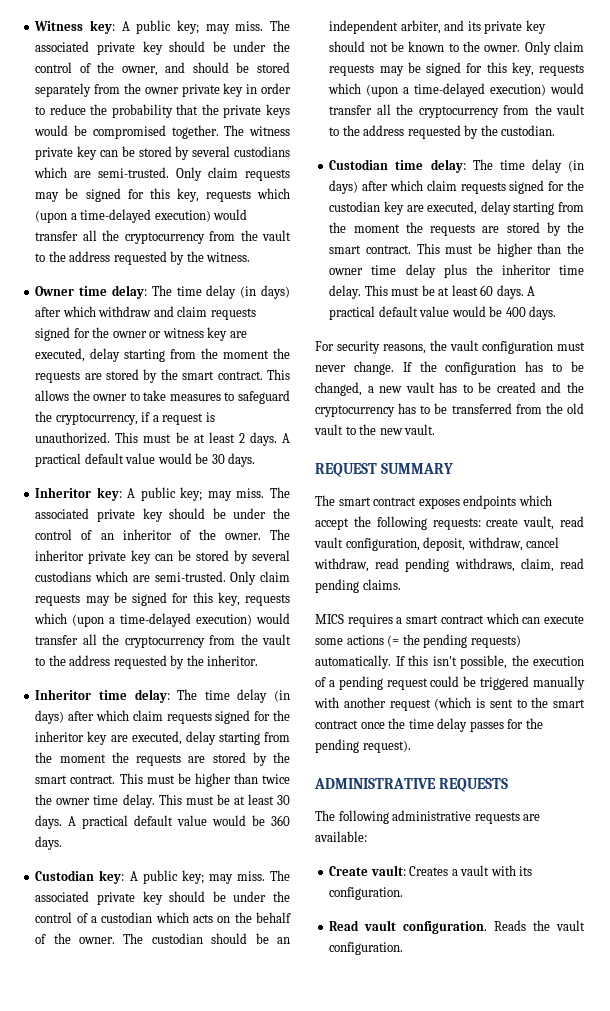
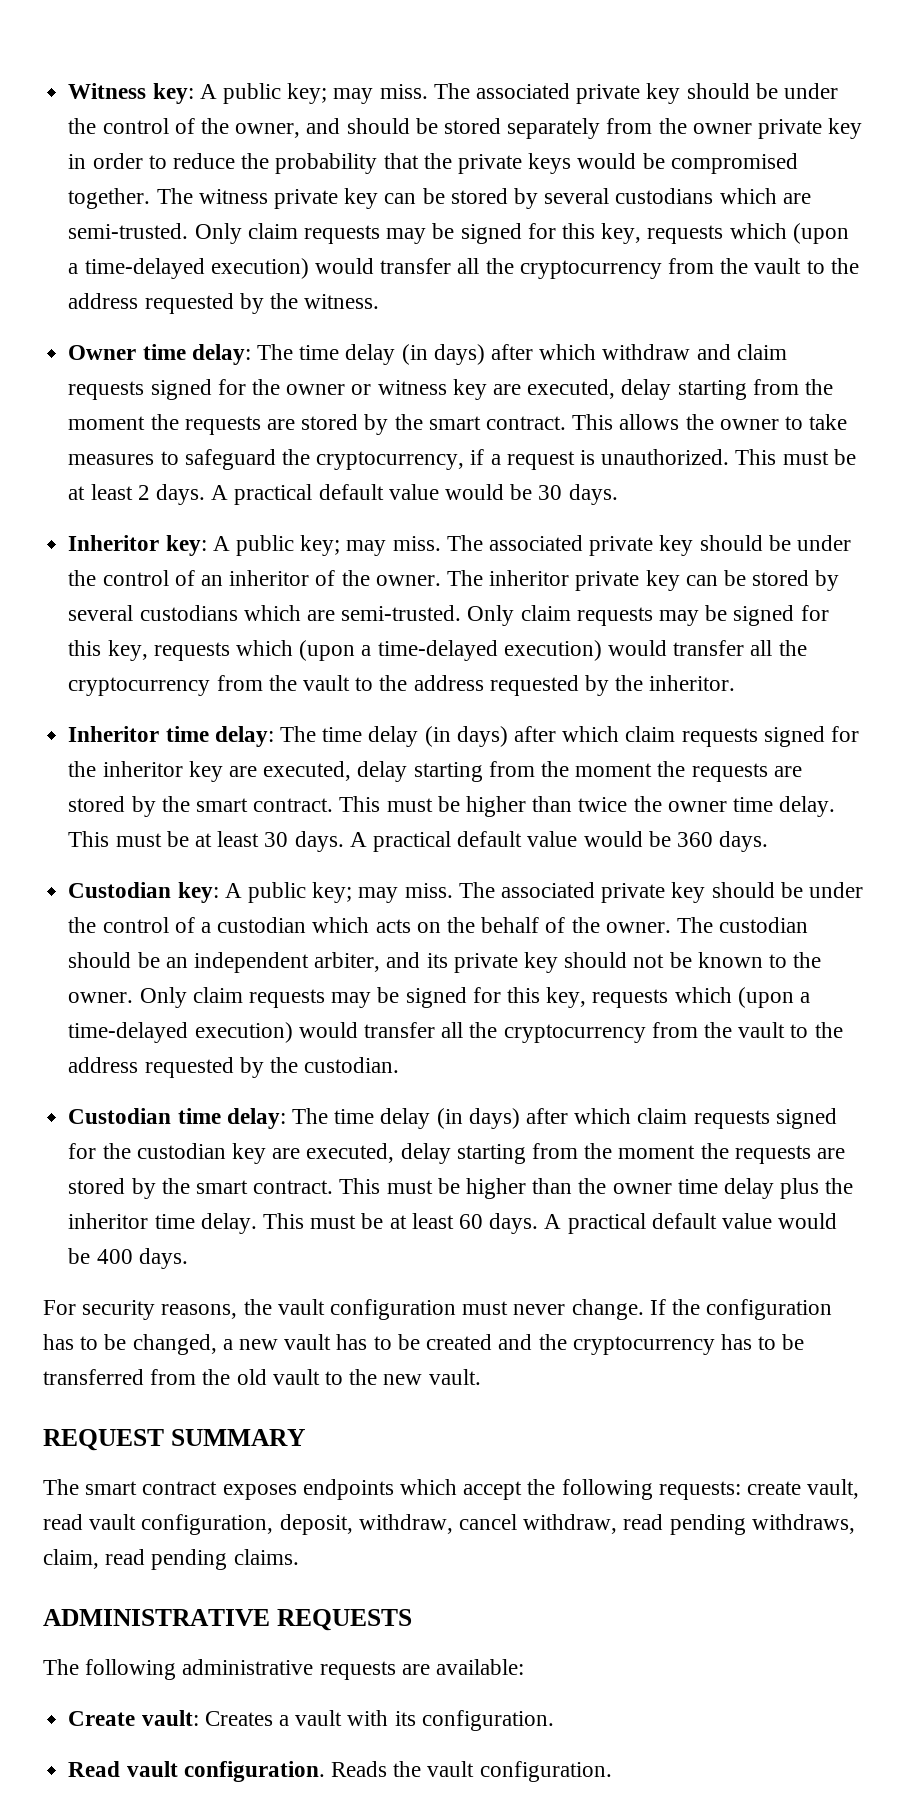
[315,613,584,627] [315,634,521,648] [315,655,584,669] [315,676,585,690] [314,697,585,711] [315,718,543,732] [315,739,411,753] // MICS requires a smart contract which can execute some actions (= the pending requests) automatically. If this isn't possible, the execution of a pending request could be triggered manually with another request (which is sent to the smart contract once the time delay passes for the pending request). -> (299, 1557) none

